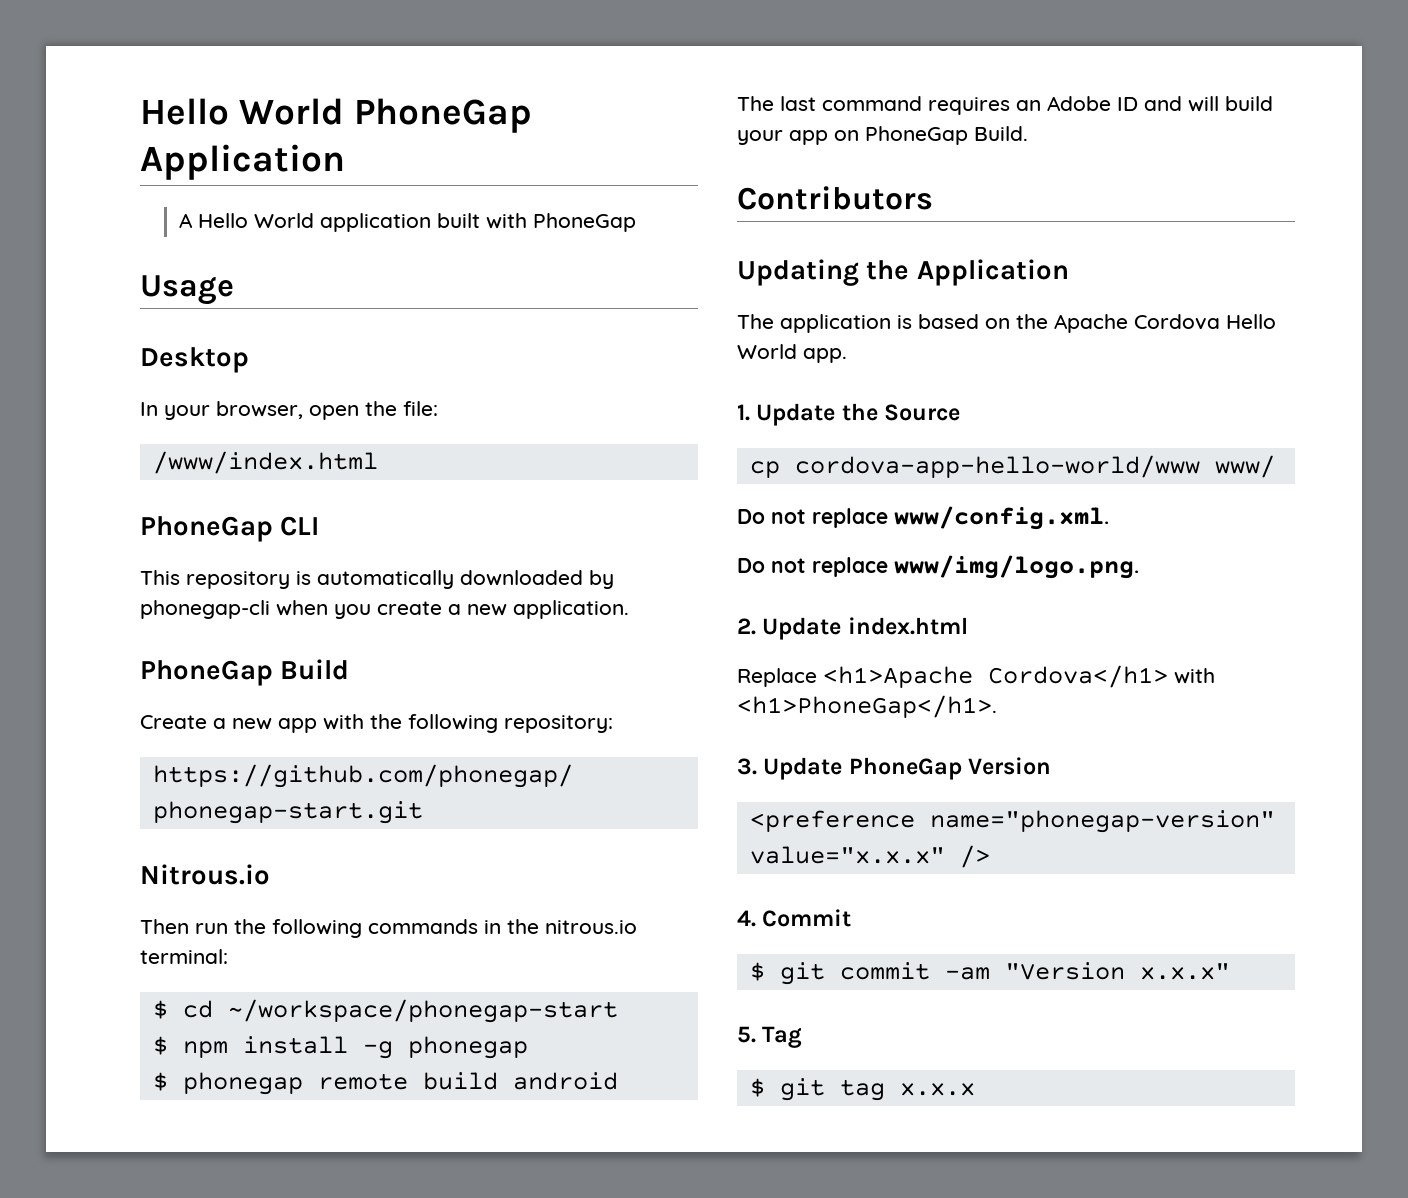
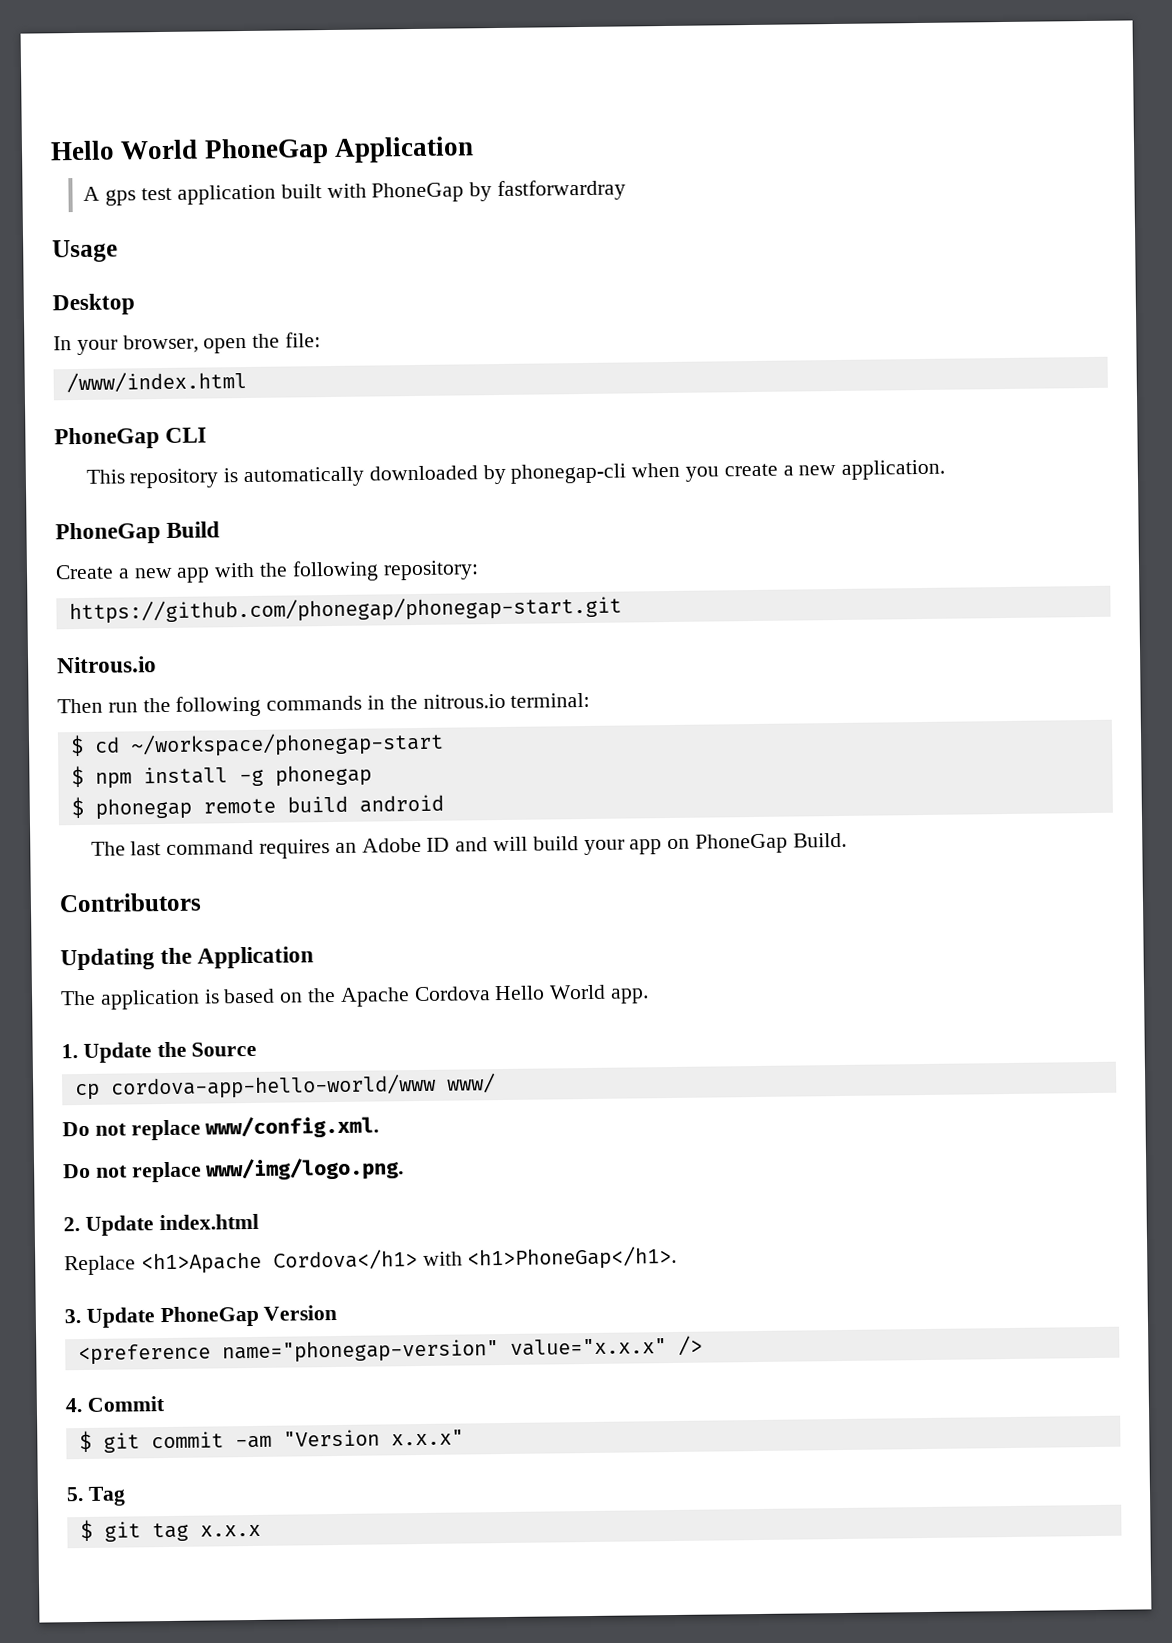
[197,213,314,228] Hello World -> [105,187,173,206] gps test
(636, 222) none -> [469,179,626,202] by fastforwardray

